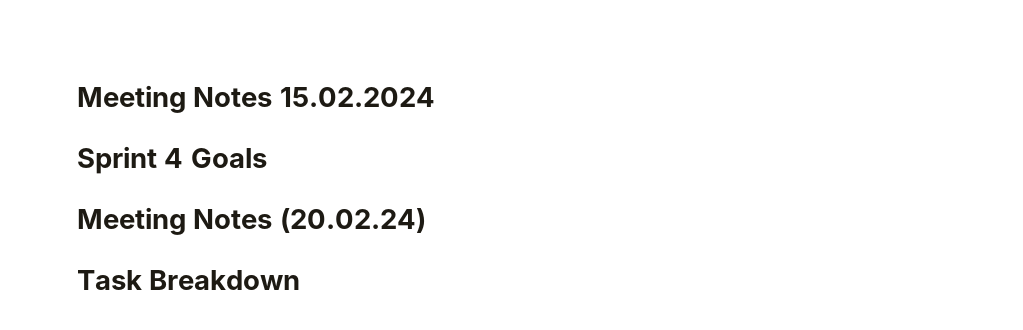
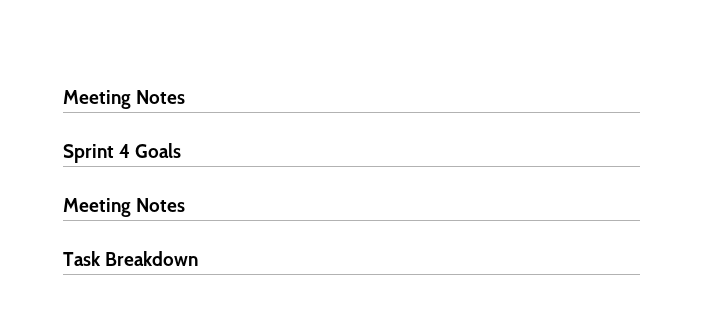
[77,85,435,113] Meeting Notes 15.02.2024 -> [63,90,186,109] Meeting Notes
[279,208,426,233] (20.02.24) -> (186, 205) none

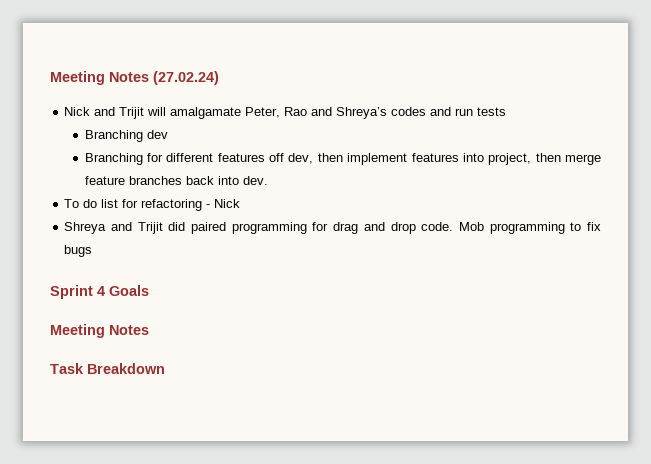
[63,90,186,109] Meeting Notes -> [50,71,219,85] [64,107,507,119] [84,130,168,142] [84,153,601,165] [84,176,268,185] [64,199,241,211] [64,222,601,234] [64,245,93,257] Meeting Notes (27.02.24) // Nick and Trijit will amalgamate Peter, Rao and Shreya’s codes and run tests // Branching dev // Branching for different features off dev, then implement features into project, then merge feature branches back into dev. // To do list for refactoring - Nick // Shreya and Trijit did paired programming for drag and drop code. Mob programming to fix bugs

